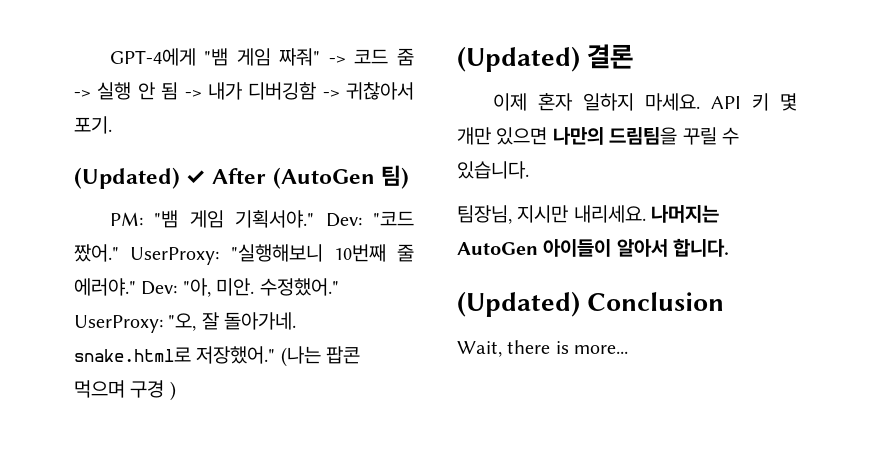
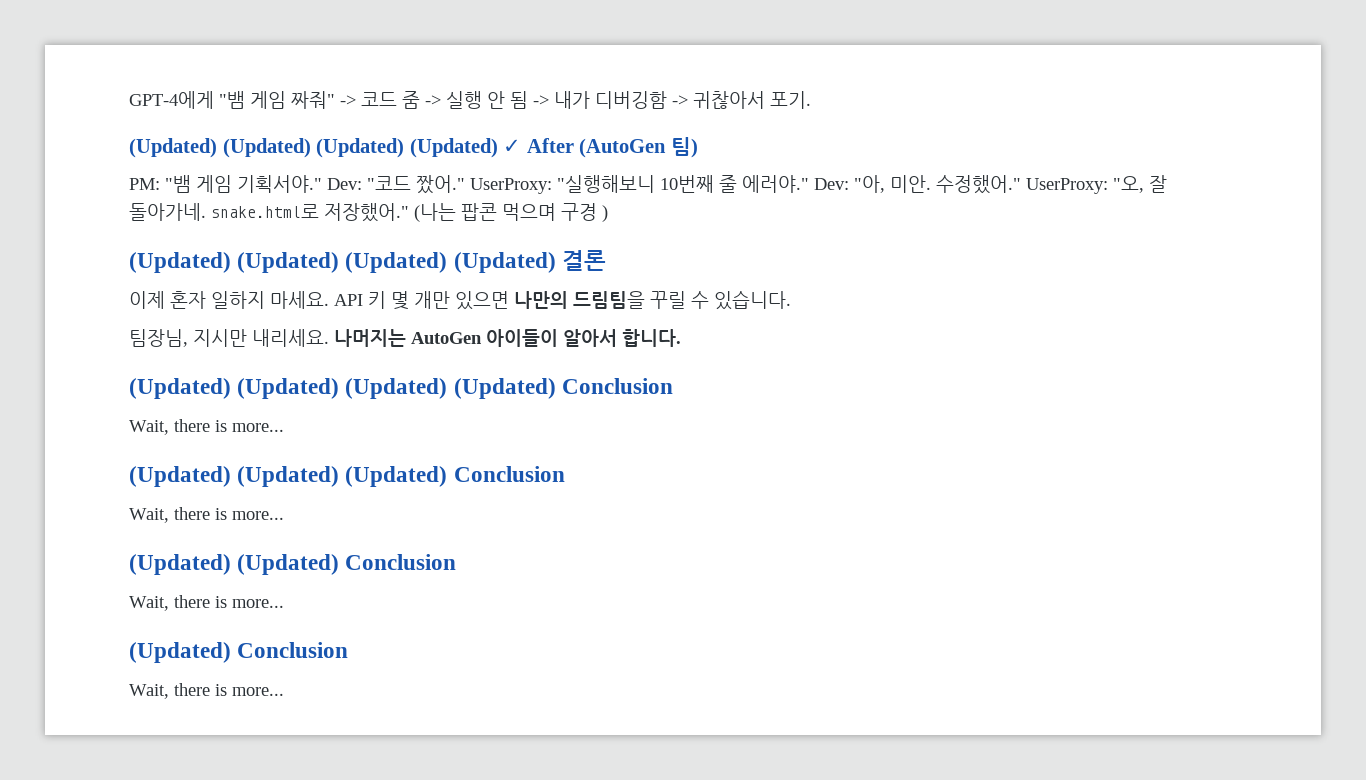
(180, 178) none -> [222,138,498,158] (Updated) (Updated) (Updated)
(580, 59) none -> [237,252,556,273] (Updated) (Updated) (Updated)
[587,292,725,311] [457,340,629,357] Conclusion // Wait, there is more... -> [237,378,673,399] [129,419,284,435] [129,466,565,487] [129,507,284,523] [129,554,457,575] [129,595,284,611] [129,642,349,663] [129,683,284,699] (Updated) (Updated) (Updated) Conclusion // Wait, there is more... // (Updated) (Updated) (Updated) Conclusion // Wait, there is more... // (Updated) (Updated) Conclusion // Wait, there is more... // (Updated) Conclusion // Wait, there is more...

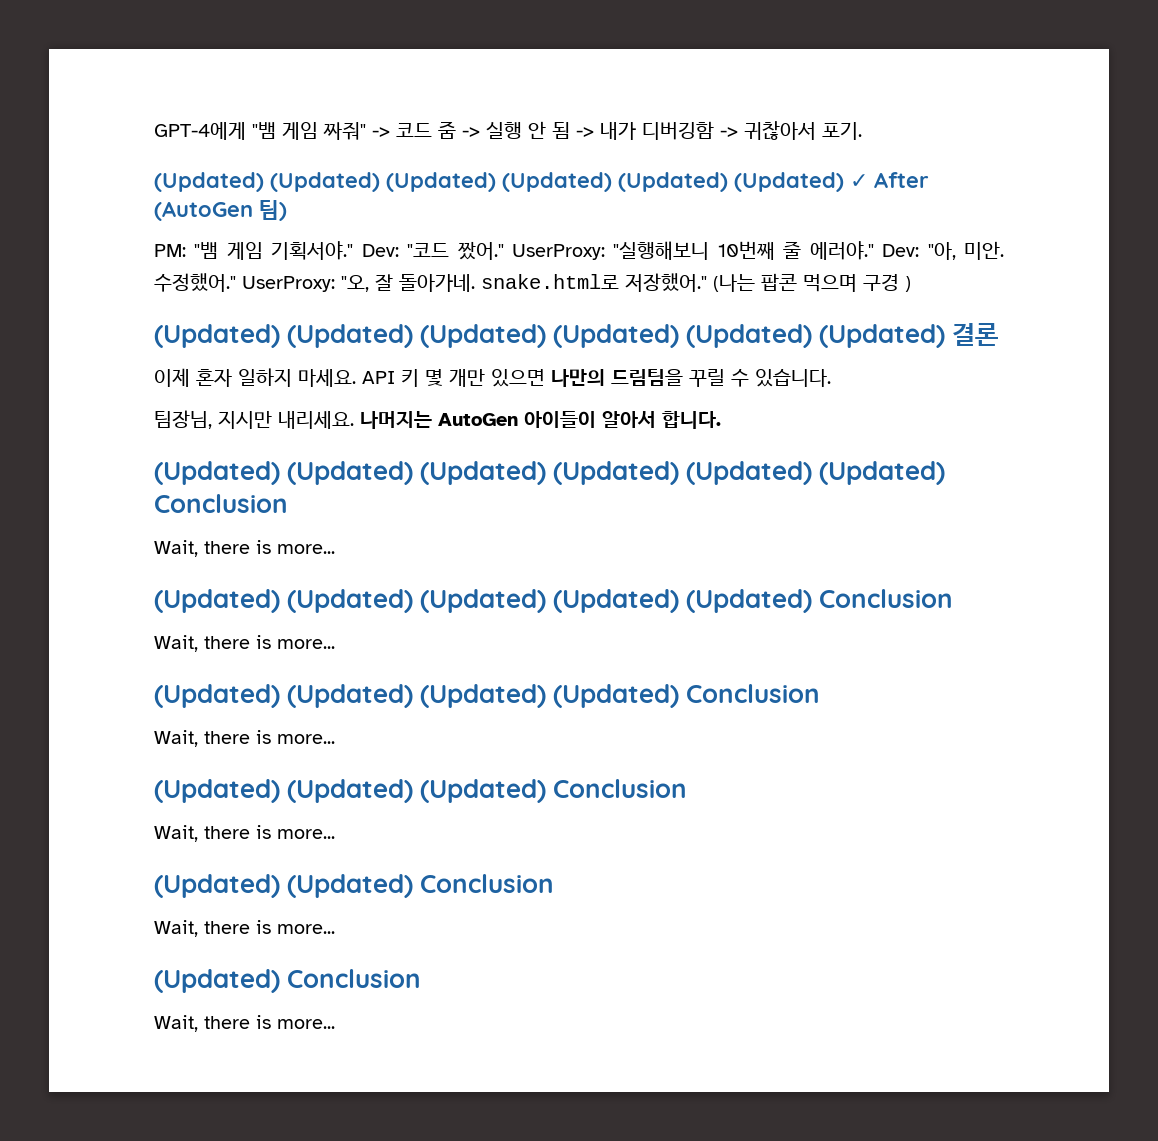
(498, 148) none -> [618,172,844,192] (Updated) (Updated)
(556, 262) none -> [686,324,946,348] (Updated) (Updated)
(681, 338) none -> [154,461,946,485] [154,494,288,513] [154,540,335,557] [154,589,954,613] [154,635,335,652] // (Updated) (Updated) (Updated) (Updated) (Updated) (Updated) Conclusion // Wait, there is more... // (Updated) (Updated) (Updated) (Updated) (Updated) Conclusion // Wait, there is more...

